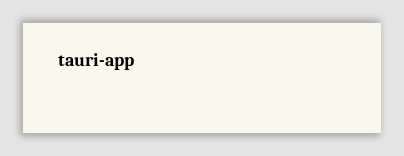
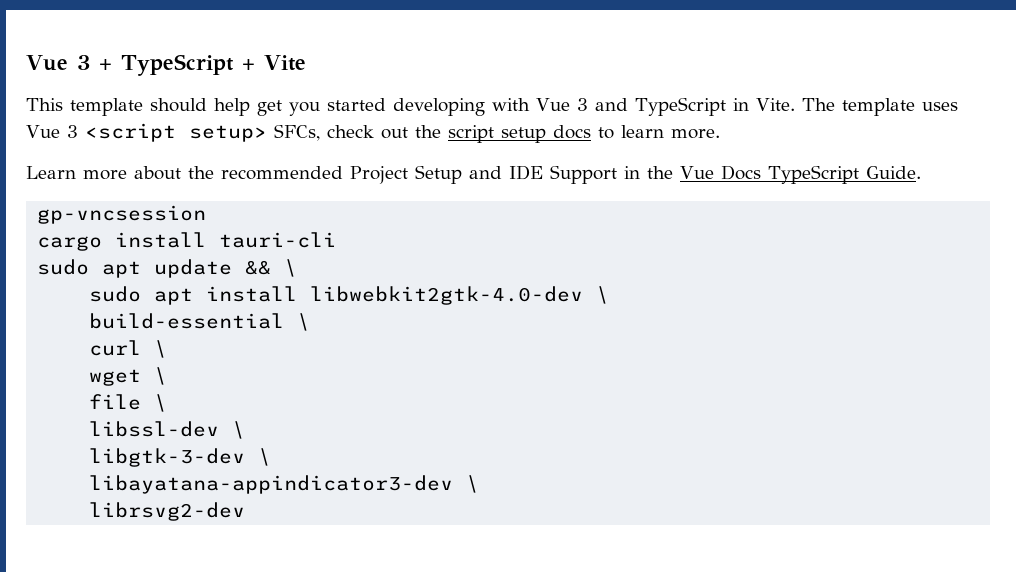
[58,53,134,70] tauri-app -> [26,54,306,76] [26,97,958,116] [26,123,720,143] [26,165,921,184] [37,205,207,224] [37,232,337,251] [37,259,298,278] [89,286,610,305] [89,313,311,331] [89,340,168,358] [89,367,168,386] [89,394,168,412] [89,421,246,439] [89,448,272,467] [89,475,480,494] [89,502,246,521] Vue 3 + TypeScript + Vite // This template should help get you started developing with Vue 3 and TypeScript in Vite. The template uses Vue 3 <script setup> SFCs, check out the script setup docs to learn more. // Learn more about the recommended Project Setup and IDE Support in the Vue Docs TypeScript Guide. // gp-vncsession // cargo install tauri-cli // sudo apt update && \ // sudo apt install libwebkit2gtk-4.0-dev \ // build-essential \ // curl \ // wget \ // file \ // libssl-dev \ // libgtk-3-dev \ // libayatana-appindicator3-dev \ // librsvg2-dev

